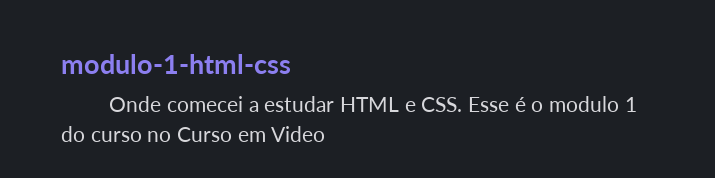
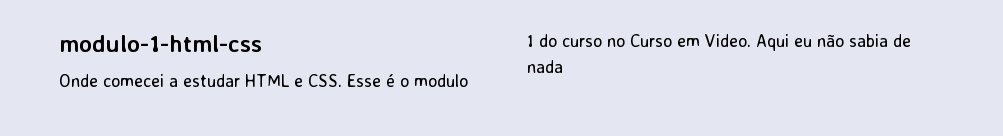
[271,126,326,142] Video -> [705,34,911,51] [527,60,563,73] Video. Aqui eu não sabia de nada

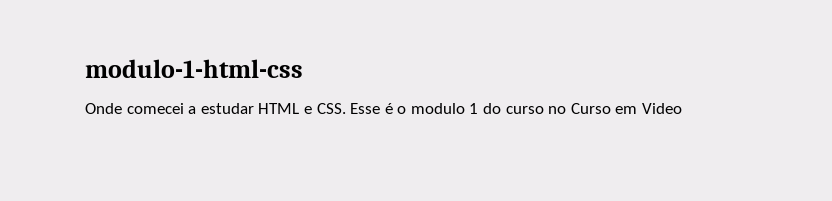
[705,34,911,51] [527,60,563,73] Video. Aqui eu não sabia de nada -> [642,103,683,114] Video

